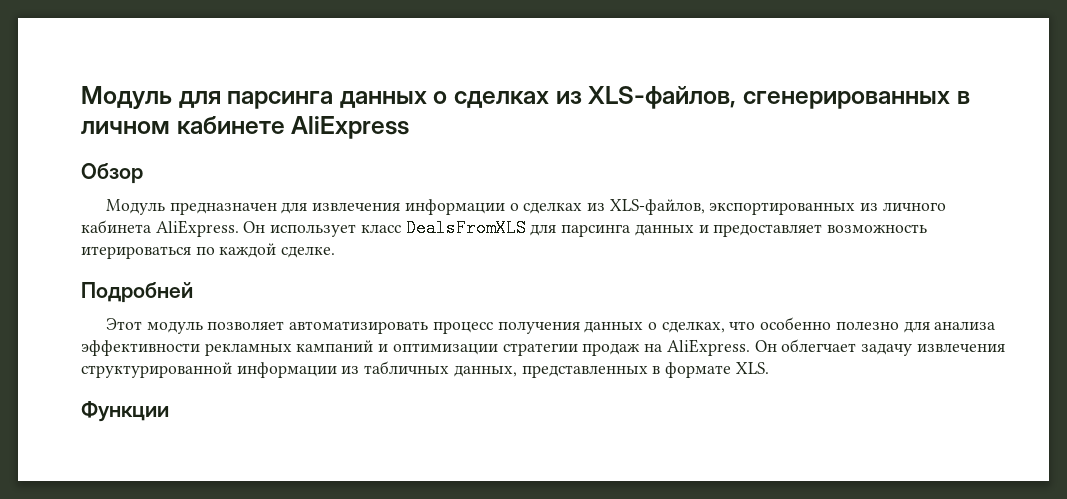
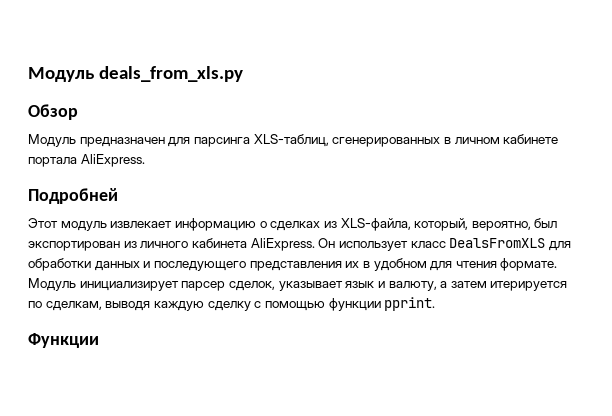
[81,86,970,109] [81,116,410,139] [81,163,143,184] [105,199,856,215] Модуль для парсинга данных о сделках из XLS-файлов, сгенерированных в личном кабинете AliExpress // Обзор // Модуль предназначен для извлечения информации о сделках из XLS-файлов, экспортированных -> [28,66,244,82] [28,104,78,120] [28,134,559,147] [28,154,145,167] [28,188,118,204] [28,218,558,231] [28,241,120,251] Модуль deals_from_xls.py // Обзор // Модуль предназначен для парсинга XLS-таблиц, сгенерированных в личном кабинете портала AliExpress. // Подробней // Этот модуль извлекает информацию о сделках из XLS-файла, который, вероятно, был экспортирован
[561,224,631,237] парсинга -> [28,258,91,271] обработки
[713,224,927,237] [81,243,336,259] [81,282,193,303] [105,317,996,334] [81,339,1005,356] [81,361,769,378] предоставляет возможность итерироваться по каждой сделке. // Подробней // Этот модуль позволяет автоматизировать процесс получения данных о сделках, что особенно полезно для анализа эффективности рекламных кампаний и оптимизации стратегии продаж на AliExpress. Он облегчает задачу извлечения структурированной информации из табличных данных, представленных в формате XLS. -> [153,258,558,271] [28,278,568,291] [28,297,436,311] последующего представления их в удобном для чтения формате. Модуль инициализирует парсер сделок, указывает язык и валюту, а затем итерируется по сделкам, выводя каждую сделку с помощью функции pprint.

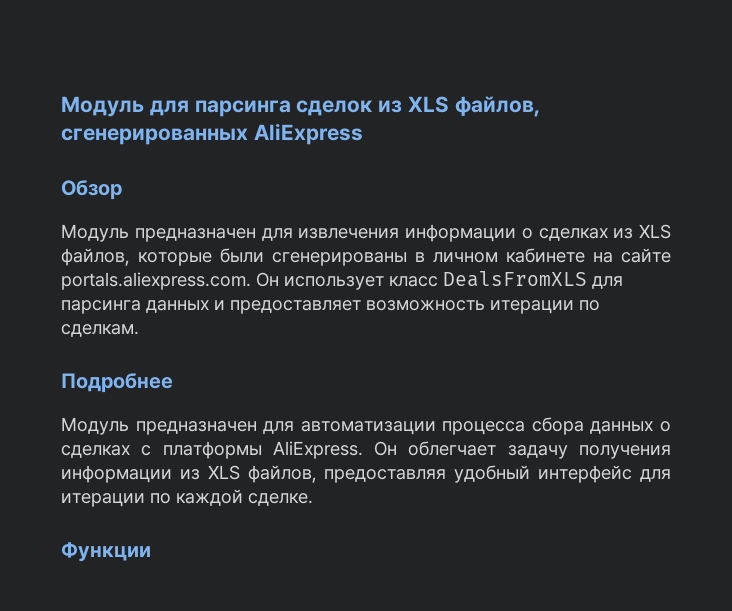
[28,66,244,82] [28,104,78,120] [28,134,559,147] [28,154,145,167] [28,188,118,204] [28,218,558,231] [28,238,315,251] Модуль deals_from_xls.py // Обзор // Модуль предназначен для парсинга XLS-таблиц, сгенерированных в личном кабинете портала AliExpress. // Подробней // Этот модуль извлекает информацию о сделках из XLS-файла, который, вероятно, был экспортирован из личного кабинета AliExpress. -> [61,96,540,117] [61,123,363,145] [61,180,122,200] [61,224,671,242] [61,248,671,266] [61,272,251,290] Модуль для парсинга сделок из XLS файлов, сгенерированных AliExpress // Обзор // Модуль предназначен для извлечения информации о сделках из XLS файлов, которые были сгенерированы в личном кабинете на сайте portals.aliexpress.com.
[28,258,91,271] обработки -> [61,300,141,314] парсинга
[153,258,558,271] [28,278,568,291] [28,297,436,311] последующего представления их в удобном для чтения формате. Модуль инициализирует парсер сделок, указывает язык и валюту, а затем итерируется по сделкам, выводя каждую сделку с помощью функции pprint. -> [230,300,600,314] [61,324,139,337] [61,373,173,393] [61,417,671,435] [61,441,671,459] [61,465,671,483] [61,489,313,507] предоставляет возможность итерации по сделкам. // Подробнее // Модуль предназначен для автоматизации процесса сбора данных о сделках с платформы AliExpress. Он облегчает задачу получения информации из XLS файлов, предоставляя удобный интерфейс для итерации по каждой сделке.

